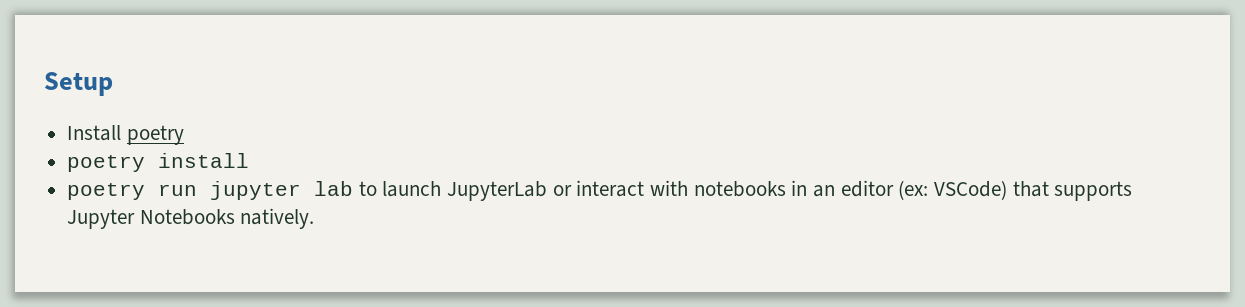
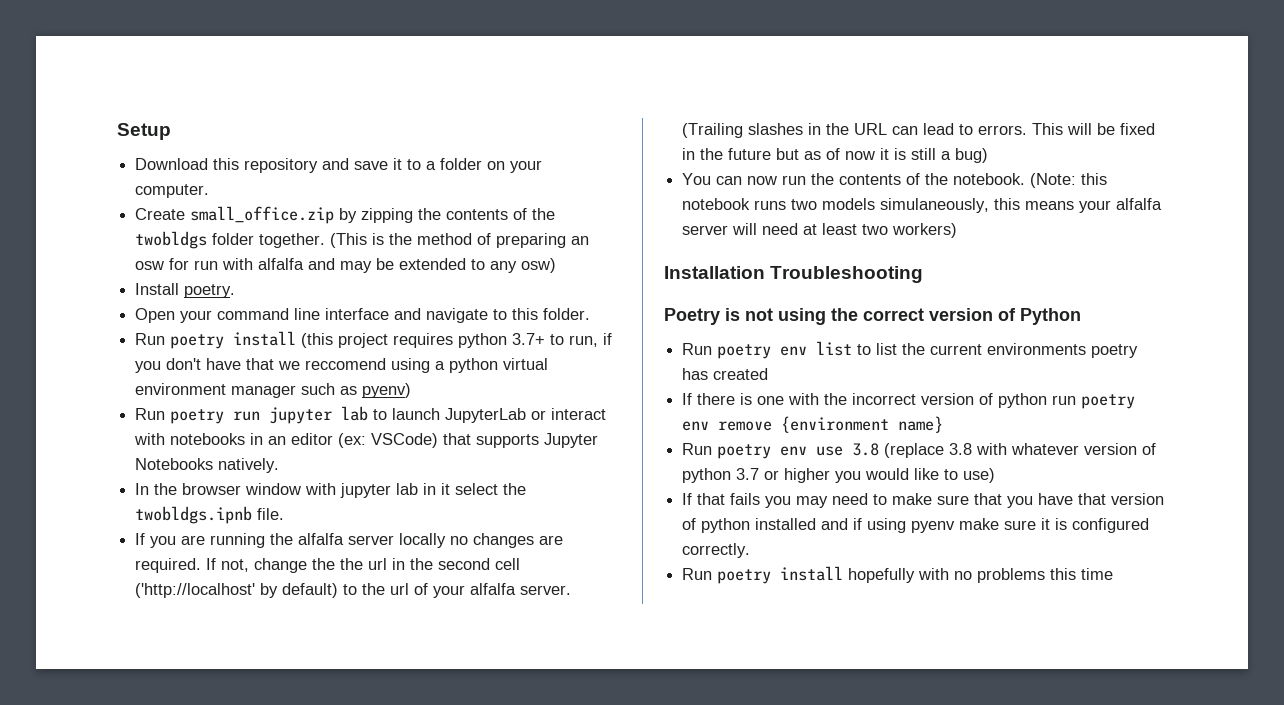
[67,125,184,145] [67,153,250,172] Install poetry // poetry install // -> [135,158,543,173] [135,184,210,198] [135,206,556,224] [135,231,590,249] [135,258,557,273] [135,283,236,298] [135,308,591,323] [135,331,613,349] [135,358,549,373] [135,383,412,398] [135,408,166,420] Download this repository and save it to a folder on your computer. // Create small_office.zip by zipping the contents of the twobldgs folder together. (This is the method of preparing an osw for run with alfalfa and may be extended to any osw) // Install poetry. // Open your command line interface and navigate to this folder. // Run poetry install (this project requires python 3.7+ to run, if you don't have that we reccomend using a python virtual environment manager such as pyenv) // Run
(315, 218) none -> [135,483,527,498] [135,506,285,524] [135,533,564,548] [135,558,521,573] [135,583,572,598] [682,123,1156,138] [682,148,989,163] [682,173,1108,188] [682,198,1163,213] [682,223,958,238] [664,266,924,283] [664,308,1081,325] [682,341,1139,359] [682,368,769,380] [682,393,1136,409] [682,416,944,433] [682,443,1157,459] [682,468,996,483] [682,493,1165,508] [682,518,1150,533] [682,543,751,558] [682,566,1114,584] // In the browser window with jupyter lab in it select the twobldgs.ipnb file. // If you are running the alfalfa server locally no changes are required. If not, change the the url in the second cell ('http://localhost' by default) to the url of your alfalfa server. (Trailing slashes in the URL can lead to errors. This will be fixed in the future but as of now it is still a bug) // You can now run the contents of the notebook. (Note: this notebook runs two models simulaneously, this means your alfalfa server will need at least two workers) // Installation Troubleshooting // Poetry is not using the correct version of Python // Run poetry env list to list the current environments poetry has created // If there is one with the incorrect version of python run poetry env remove {environment name} // Run poetry env use 3.8 (replace 3.8 with whatever version of python 3.7 or higher you would like to use) // If that fails you may need to make sure that you have that version of python installed and if using pyenv make sure it is configured correctly. // Run poetry install hopefully with no problems this time

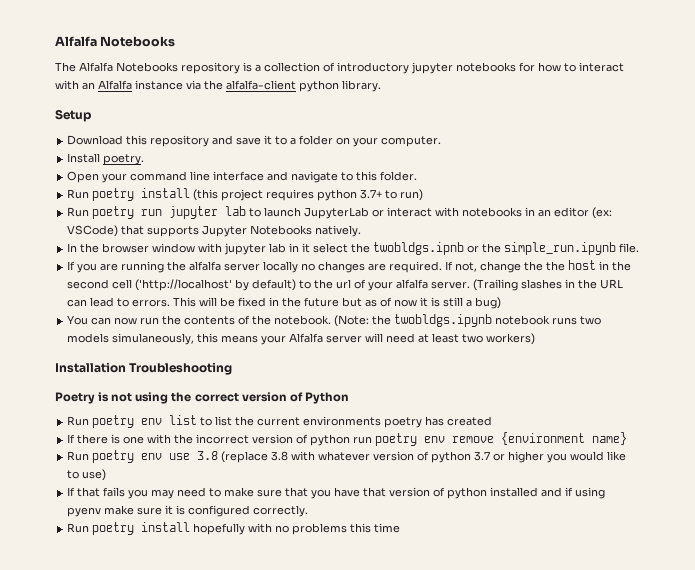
(117, 131) none -> [55,36,176,47] [55,62,624,74] [55,80,381,92] Alfalfa Notebooks // The Alfalfa Notebooks repository is a collection of introductory jupyter notebooks for how to interact with an Alfalfa instance via the alfalfa-client python library. //
[135,206,556,224] [135,231,590,249] [135,258,557,273] // Create small_office.zip by zipping the contents of the twobldgs folder together. (This is the method of preparing an osw for run with alfalfa and may be extended to any osw) -> (442, 141) none
[569,333,613,347] [135,358,549,373] [135,383,412,398] run, if you don't have that we reccomend using a python virtual environment manager such as pyenv) -> [400,189,424,201] run)
(253, 515) none -> [467,242,617,255] or the simple_run.ipynb
[368,558,388,570] url -> [568,260,597,270] host
[1081,173,1108,185] this -> [372,314,493,327] the twobldgs.ipynb
[1116,198,1163,210] alfalfa -> [289,333,324,343] Alfalfa

